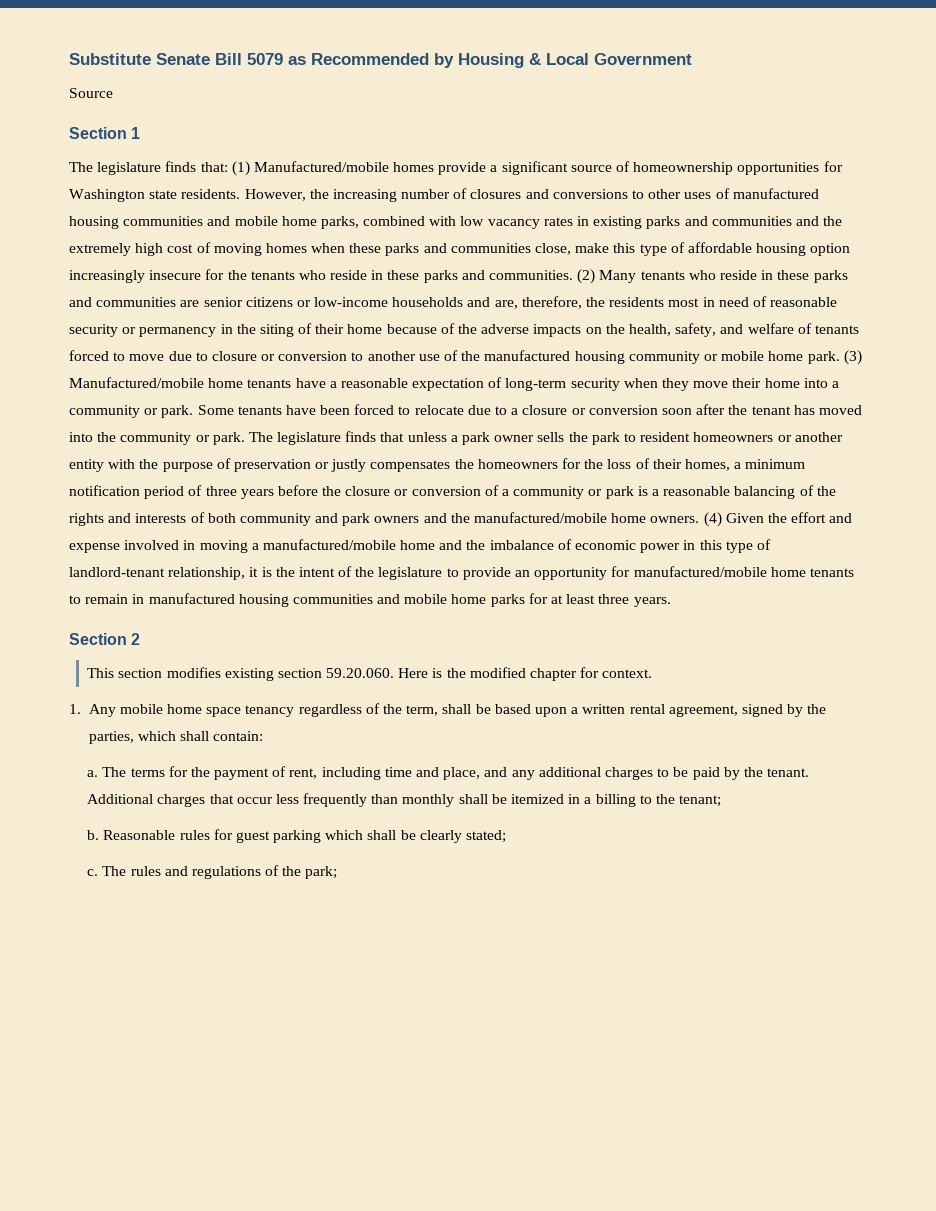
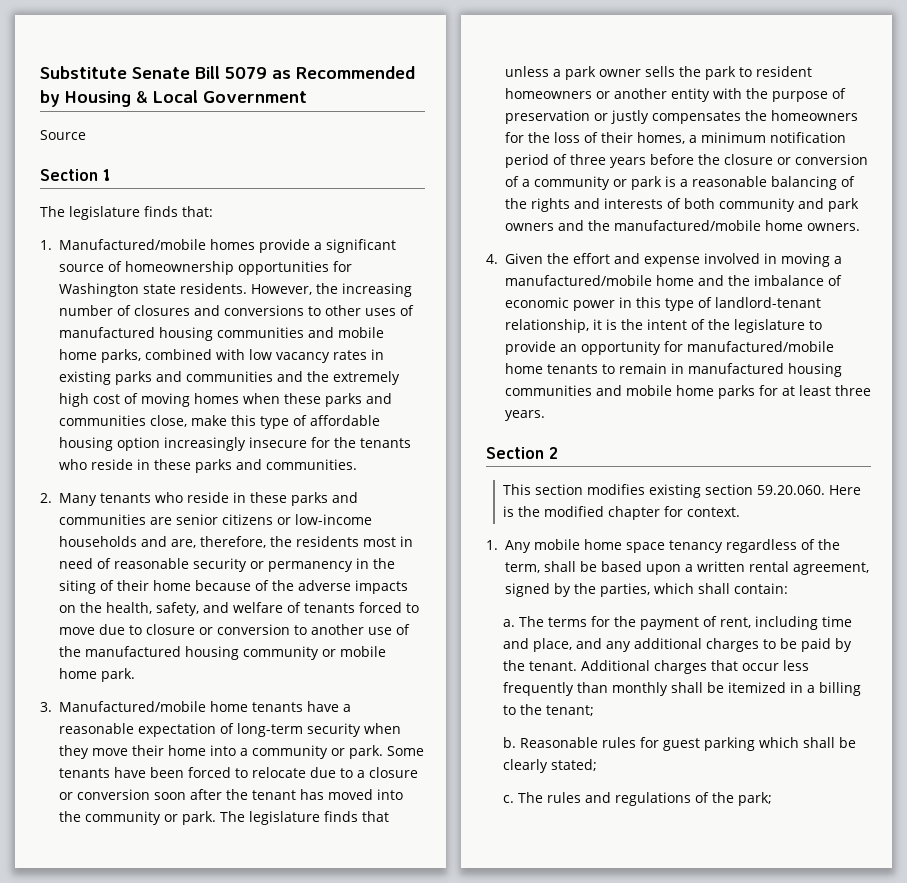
[231,161,250,176] (1) -> [40,240,52,250] // 1.
[577,269,596,284] (2) -> [40,493,52,503] // 2.
[843,350,862,365] (3) -> [40,702,52,712] // 3.
[703,512,722,527] (4) -> [486,254,498,264] // 4.

